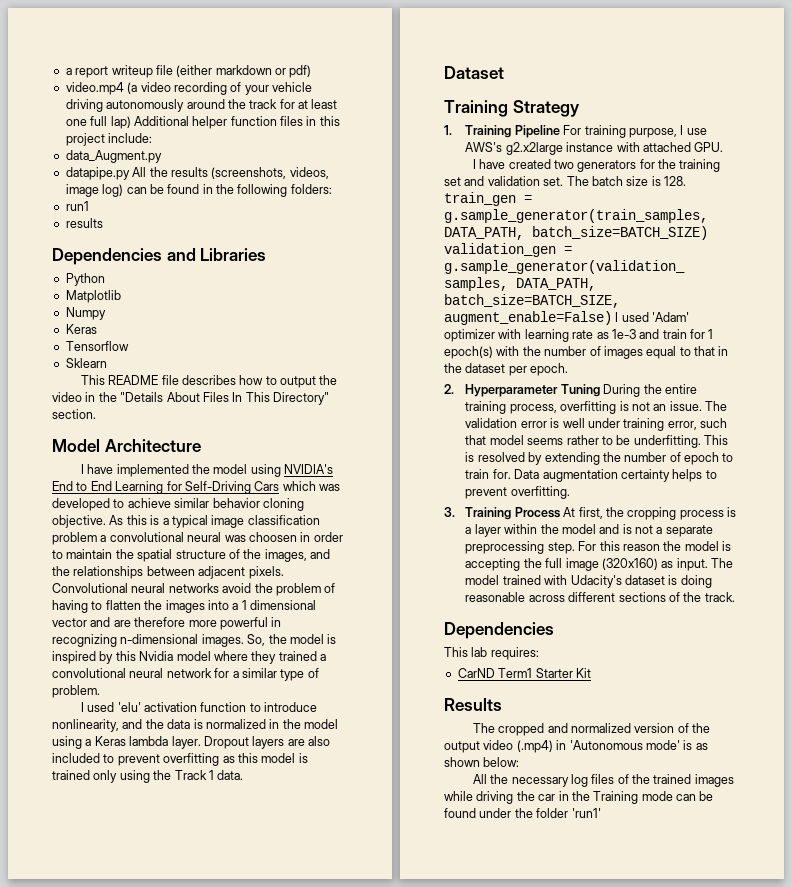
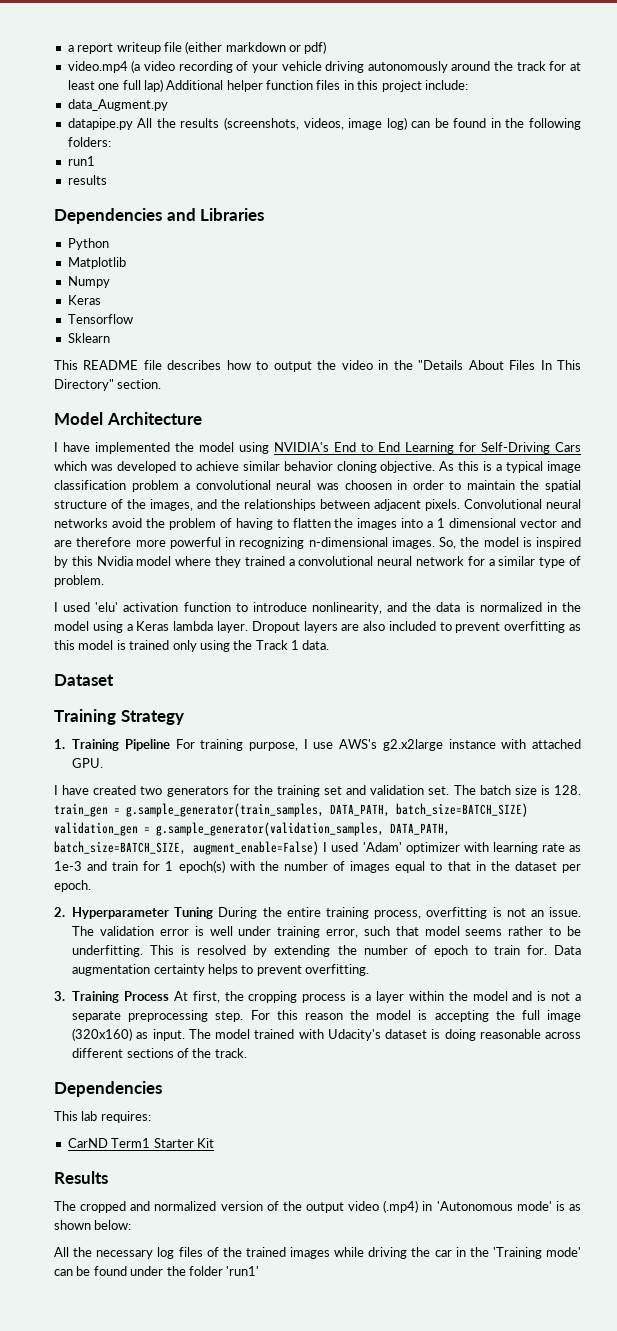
[593,791,673,804] Training mode -> [492,1247,581,1259] 'Training mode'

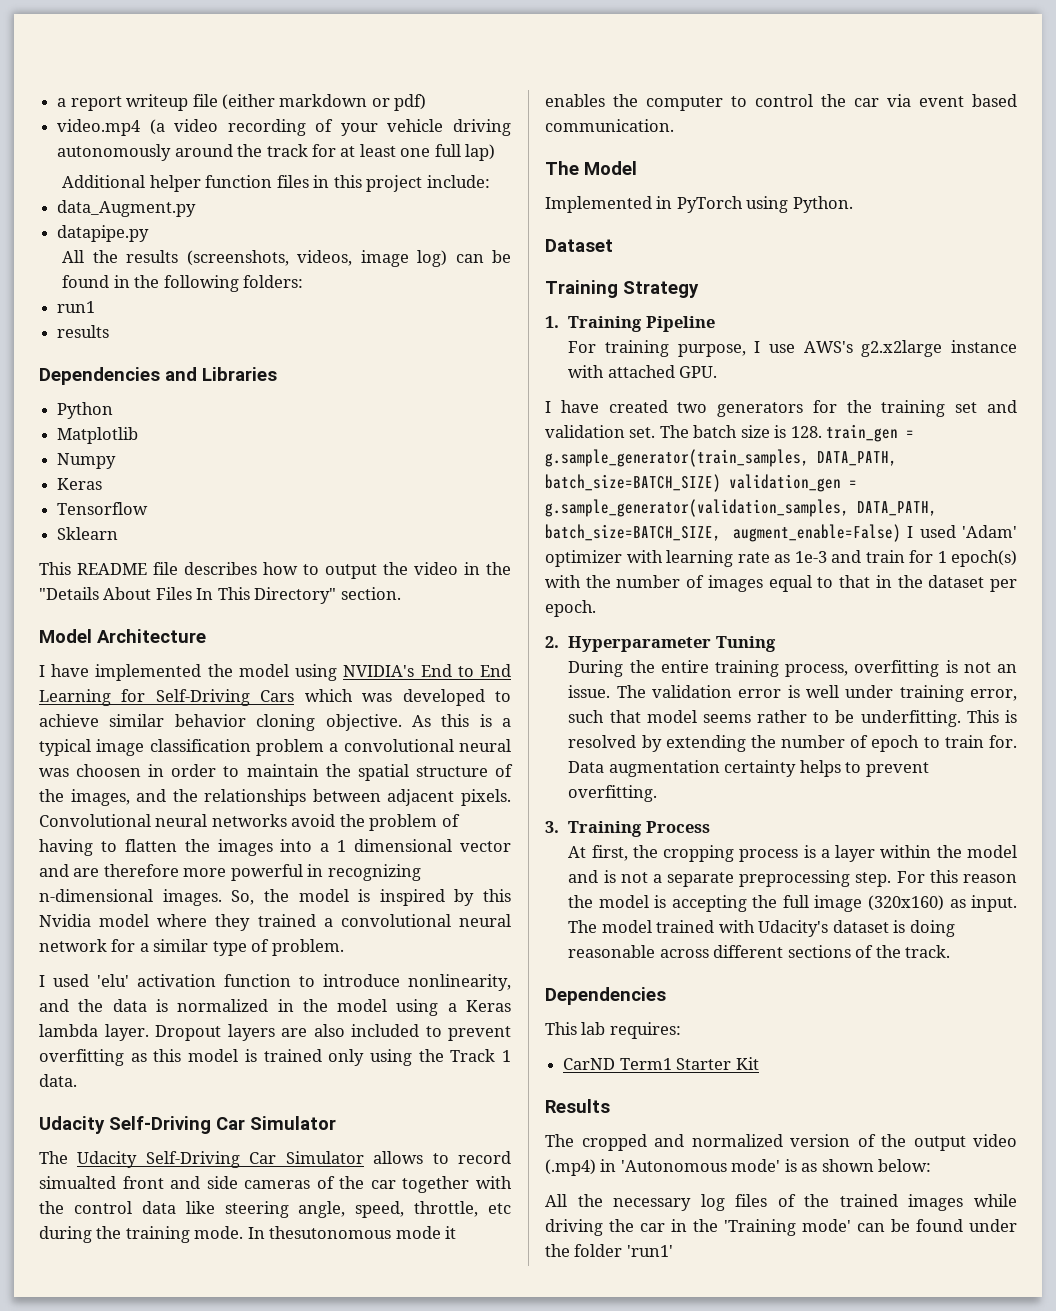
(163, 85) none -> (496, 152) //
(133, 124) none -> (150, 233) //
(330, 645) none -> [39,1116,336,1134] [39,1151,511,1168] [39,1176,512,1193] [39,1201,511,1218] [39,1226,457,1243] [545,94,1017,111] [545,119,674,132] [545,161,637,175] [545,196,853,213] // Udacity Self-Driving Car Simulator // The Udacity Self-Driving Car Simulator allows to record simualted front and side cameras of the car together with the control data like steering angle, speed, throttle, etc during the training mode. In thesutonomous mode it enables the computer to control the car via event based communication. // The Model // Implemented in PyTorch using Python.
(170, 745) none -> (715, 324) //
(214, 913) none -> (776, 644) //
(170, 996) none -> (710, 827) //

